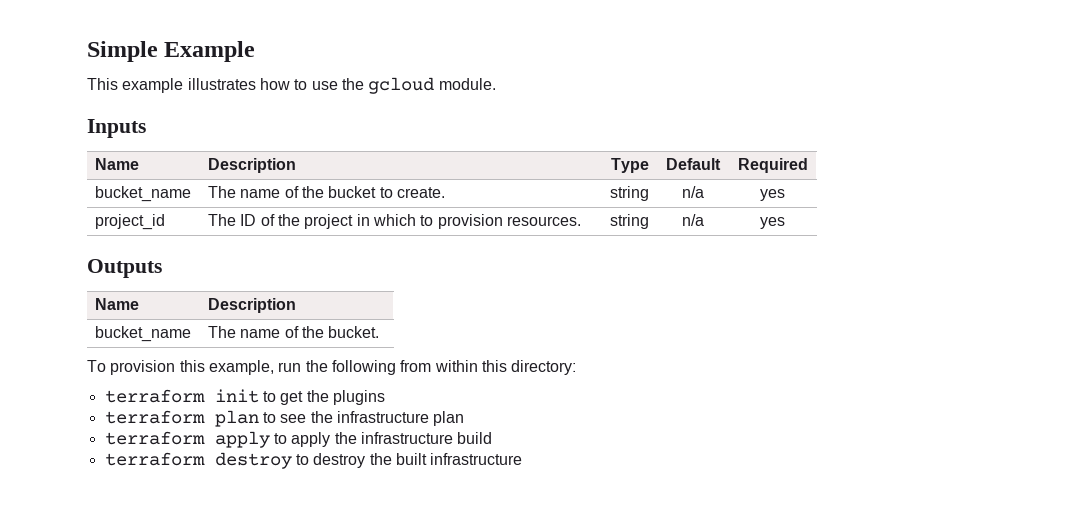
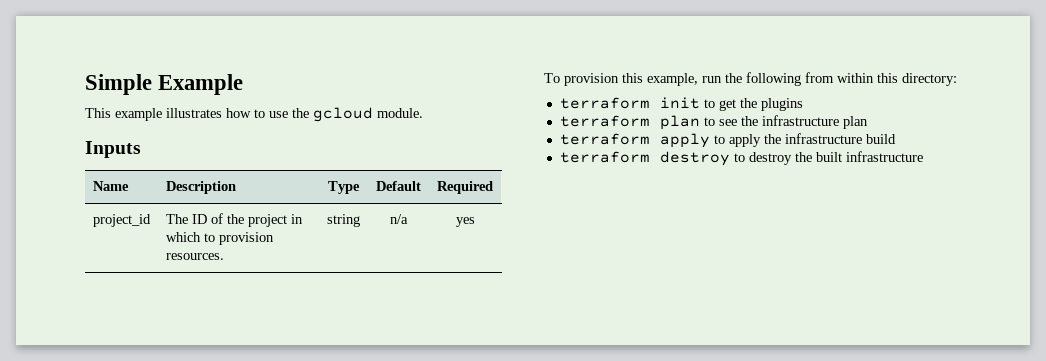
[95,186,192,202] [208,186,445,198] [610,186,649,201] [682,186,704,198] [760,189,785,201] // bucket_name | The name of the bucket to create. | string | n/a | yes -> (493, 187) none
[87,259,162,278] [95,298,140,310] [208,298,297,313] [95,326,192,342] [208,326,380,338] // Outputs // Name | Description // bucket_name | The name of the bucket. -> (475, 222) none

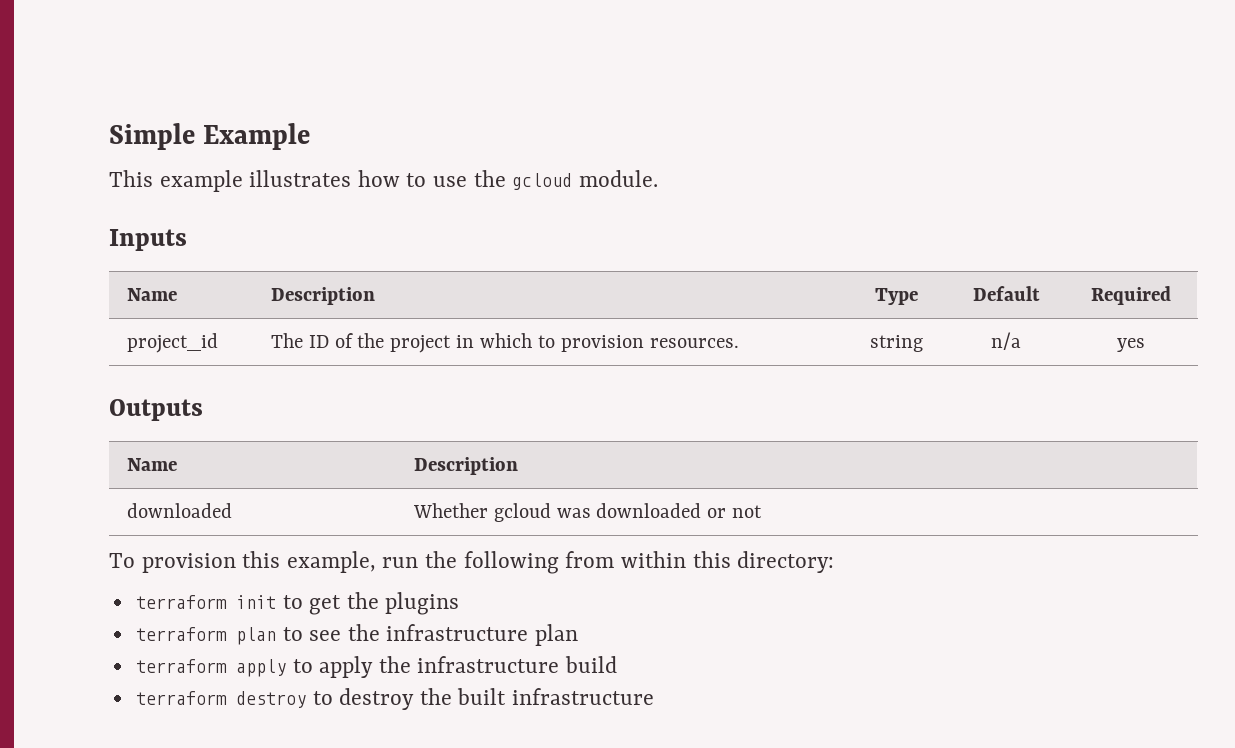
(475, 222) none -> [109,399,203,421] [126,458,177,471] [413,457,518,475] [126,503,232,518] [412,503,763,522] // Outputs // Name | Description // downloaded | Whether gcloud was downloaded or not

